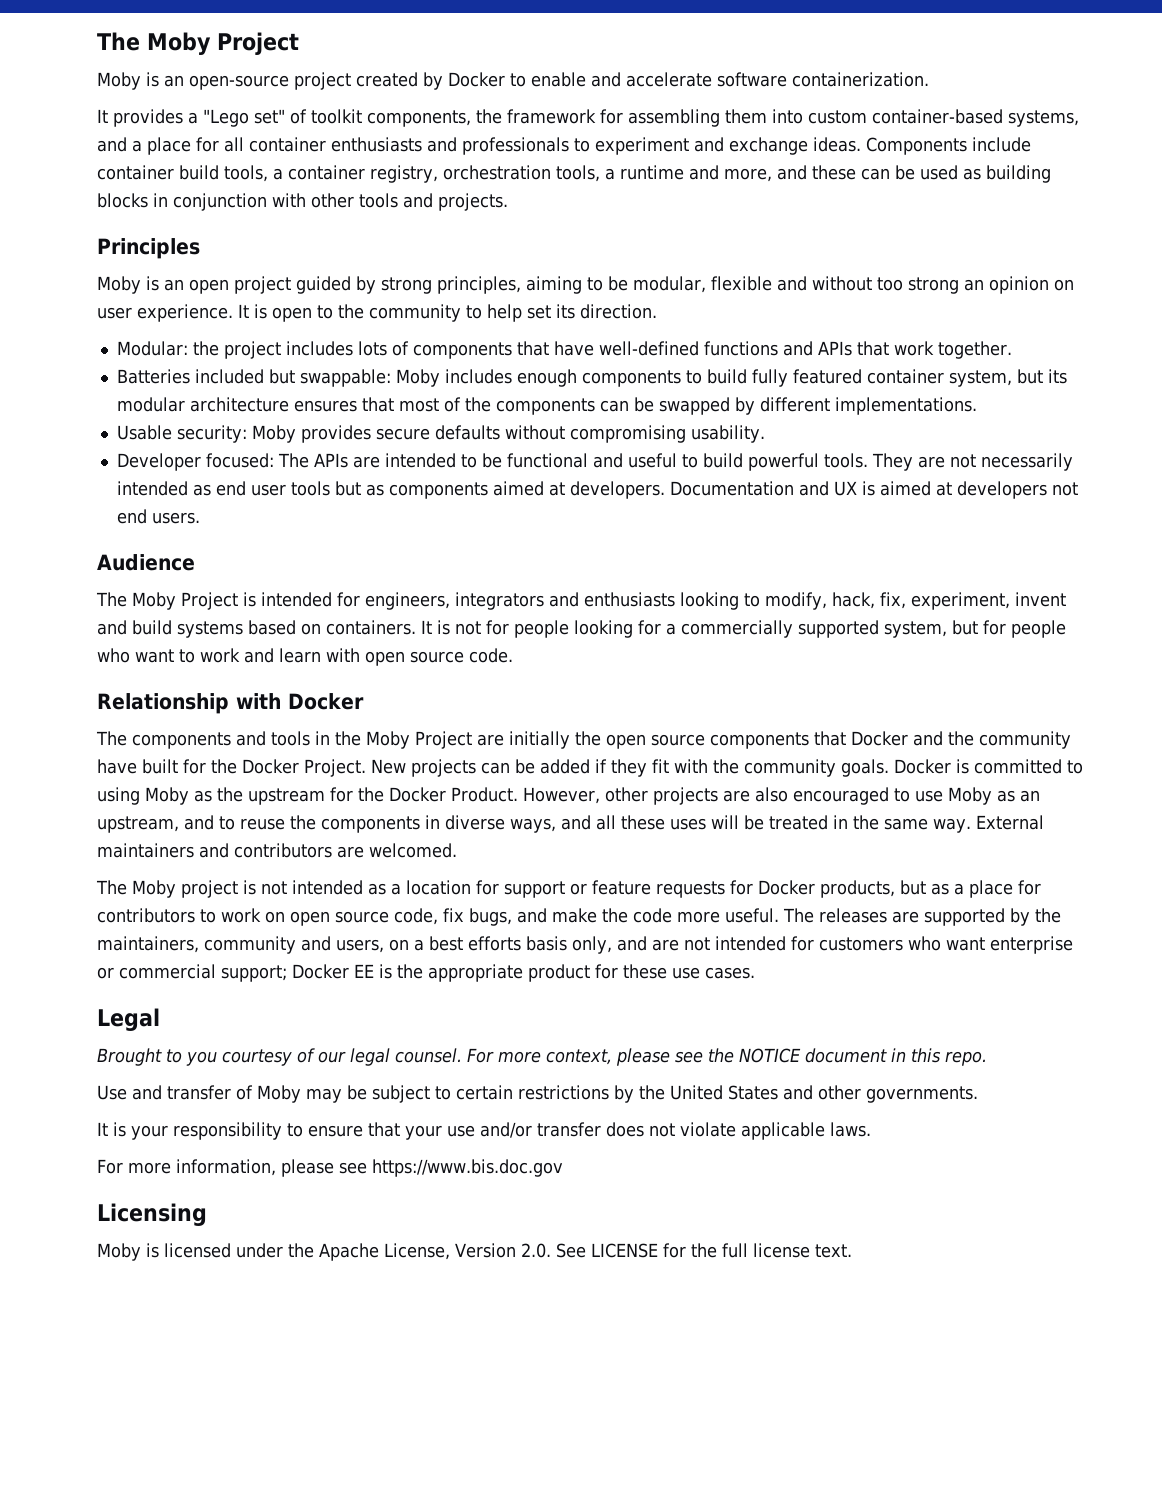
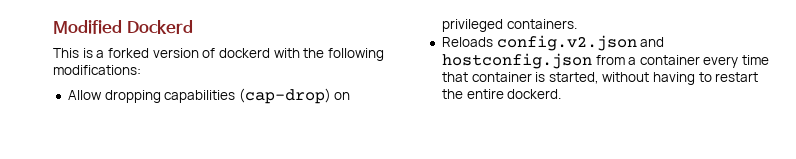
[97,32,299,55] [97,72,929,90] [97,109,1079,127] [97,137,1031,155] [97,165,1051,183] [97,193,508,211] [97,238,200,259] [97,276,1074,294] [97,304,657,322] [116,341,1012,359] [116,369,1067,387] [116,397,977,415] [116,425,765,443] [116,453,1073,471] [116,481,1078,499] [116,509,200,524] [97,554,195,571] [96,592,1066,610] [97,620,1066,638] [97,648,513,666] [97,693,364,714] [96,731,1071,749] [97,759,1083,777] [97,787,1040,805] [97,815,1044,833] [97,843,457,858] [96,880,1041,898] [97,908,1061,926] [97,936,1073,954] [97,964,755,982] [97,1008,160,1031] [97,1048,987,1066] [97,1085,978,1103] [97,1122,871,1140] [97,1159,563,1177] [97,1203,207,1226] [97,1243,852,1261] The Moby Project // Moby is an open-source project created by Docker to enable and accelerate software containerization. // It provides a "Lego set" of toolkit components, the framework for assembling them into custom container-based systems, and a place for all container enthusiasts and professionals to experiment and exchange ideas. Components include container build tools, a container registry, orchestration tools, a runtime and more, and these can be used as building blocks in conjunction with other tools and projects. // Principles // Moby is an open project guided by strong principles, aiming to be modular, flexible and without too strong an opinion on user experience. It is open to the community to help set its direction. // Modular: the project includes lots of components that have well-defined functions and APIs that work together. // Batteries included but swappable: Moby includes enough components to build fully featured container system, but its modular architecture ensures that most of the components can be swapped by different implementations. // Usable security: Moby provides secure defaults without compromising usability. // Developer focused: The APIs are intended to be functional and useful to build powerful tools. They are not necessarily intended as end user tools but as components aimed at developers. Documentation and UX is aimed at developers not end users. // Audience // The Moby Project is intended for engineers, integrators and enthusiasts looking to modify, hack, fix, experiment, invent and build systems based on containers. It is not for people looking for a commercially supported system, but for people who want to work and learn with open source code. // Relationship with Docker // The components and tools in the Moby Project are initially the open source components that Docker and the community have built for the Docker Project. New projects can be added if they fit with the community goals. Docker is committed to using Moby as the upstream for the Docker Product. However, other projects are also encouraged to use Moby as an upstream, and to reuse the components in diverse ways, and all these uses will be treated in the same way. External maintainers and contributors are welcomed. // The Moby project is not intended as a location for support or feature requests for Docker products, but as a place for contributors to work on open source code, fix bugs, and make the code more useful. The releases are supported by the maintainers, community and users, on a best efforts basis only, and are not intended for customers who want enterprise or commercial support; Docker EE is the appropriate product for these use cases. // Legal // Brought to you courtesy of our legal counsel. For more context, please see the NOTICE document in this repo. // Use and transfer of Moby may be subject to certain restrictions by the United States and other governments. // It is your responsibility to ensure that your use and/or transfer does not violate applicable laws. // For more information, please see https://www.bis.doc.gov // Licensing // Moby is licensed under the Apache License, Version 2.0. See LICENSE for the full license text. -> [53,20,193,34] [53,48,384,61] [53,65,141,75] [67,88,351,104] [441,19,577,32] [441,35,665,51] [441,53,770,69] [441,72,759,85] [441,89,562,99] Modified Dockerd // This is a forked version of dockerd with the following modifications: // Allow dropping capabilities (cap-drop) on privileged containers. // Reloads config.v2.json and hostconfig.json from a container every time that container is started, without having to restart the entire dockerd.

